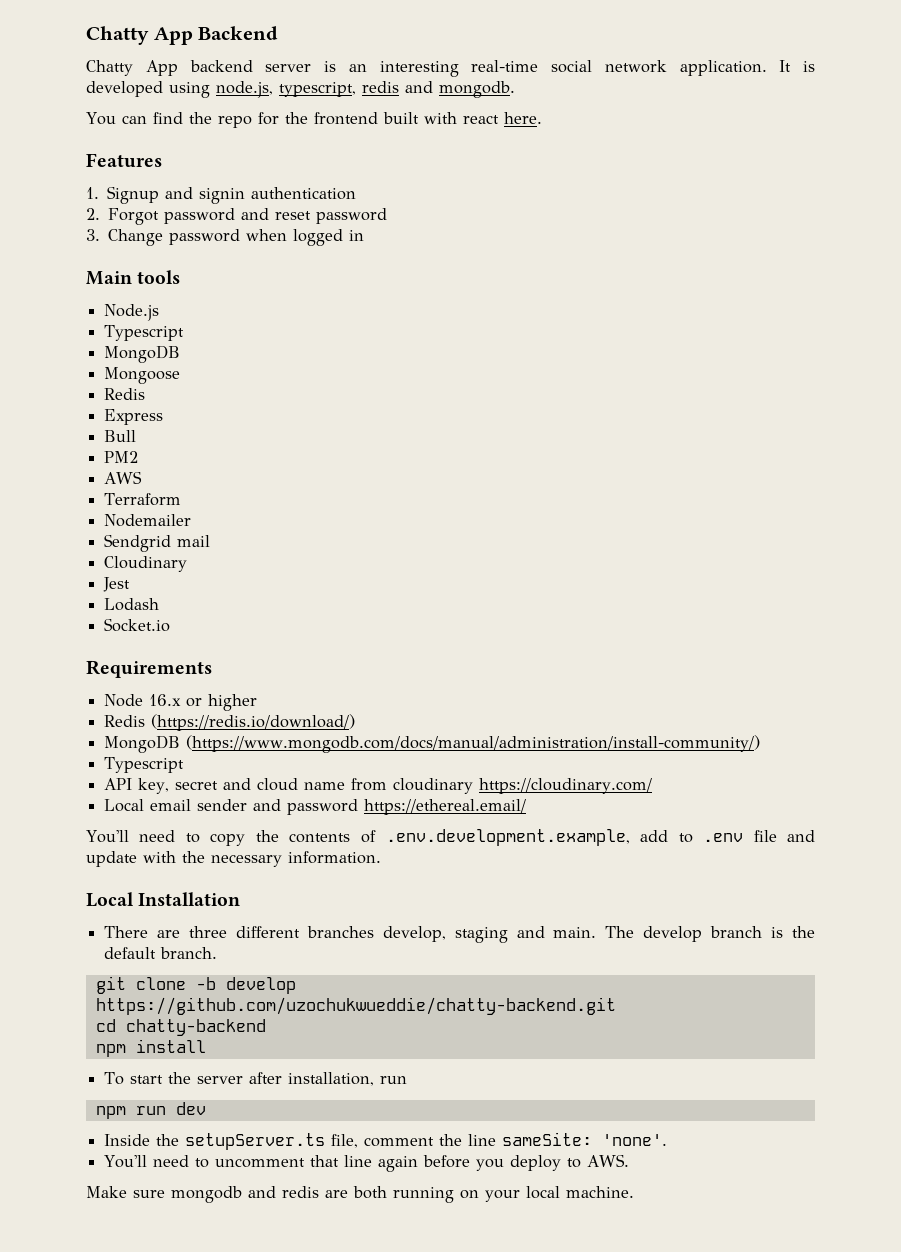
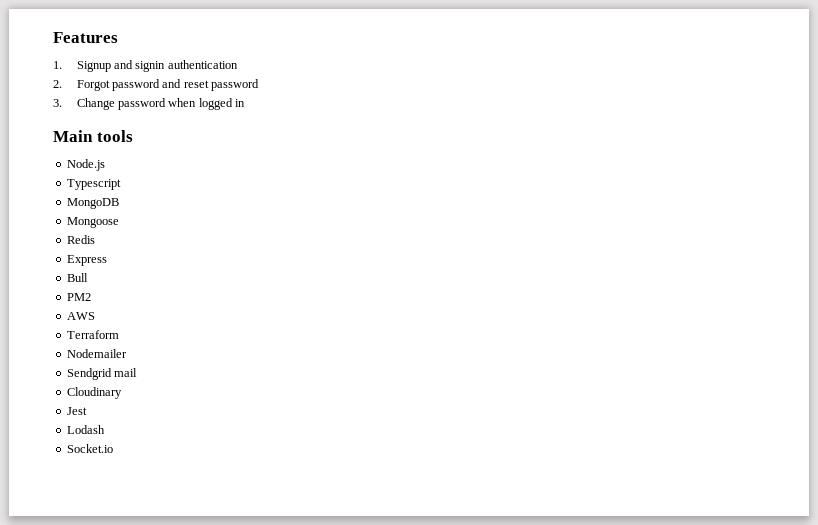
[86,26,279,45] [86,60,815,77] [86,81,515,98] [86,112,542,128] Chatty App Backend // Chatty App backend server is an interesting real-time social network application. It is developed using node.js, typescript, redis and mongodb. // You can find the repo for the frontend built with react here. // -> (53, 37) none
[86,660,212,678] [104,694,258,711] [104,714,356,731] [104,735,761,753] [104,757,185,773] [104,778,653,794] [104,799,527,815] [86,829,816,846] [86,851,381,867] [86,892,241,907] [104,926,816,943] [104,947,218,959] [95,976,296,994] [95,997,616,1015] [95,1019,266,1036] [95,1039,206,1057] [104,1072,408,1086] [95,1102,206,1119] [104,1132,668,1150] [104,1154,630,1172] [86,1186,634,1203] // Requirements // Node 16.x or higher // Redis (https://redis.io/download/) // MongoDB (https://www.mongodb.com/docs/manual/administration/install-community/) // Typescript // API key, secret and cloud name from cloudinary https://cloudinary.com/ // Local email sender and password https://ethereal.email/ // You'll need to copy the contents of .env.development.example, add to .env file and update with the necessary information. // Local Installation // There are three different branches develop, staging and main. The develop branch is the default branch. // git clone -b develop https://github.com/uzochukwueddie/chatty-backend.git // cd chatty-backend // npm install // To start the server after installation, run // npm run dev // Inside the setupServer.ts file, comment the line sameSite: 'none'. // You'll need to uncomment that line again before you deploy to AWS. // Make sure mongodb and redis are both running on your local machine. -> (113, 448) none

